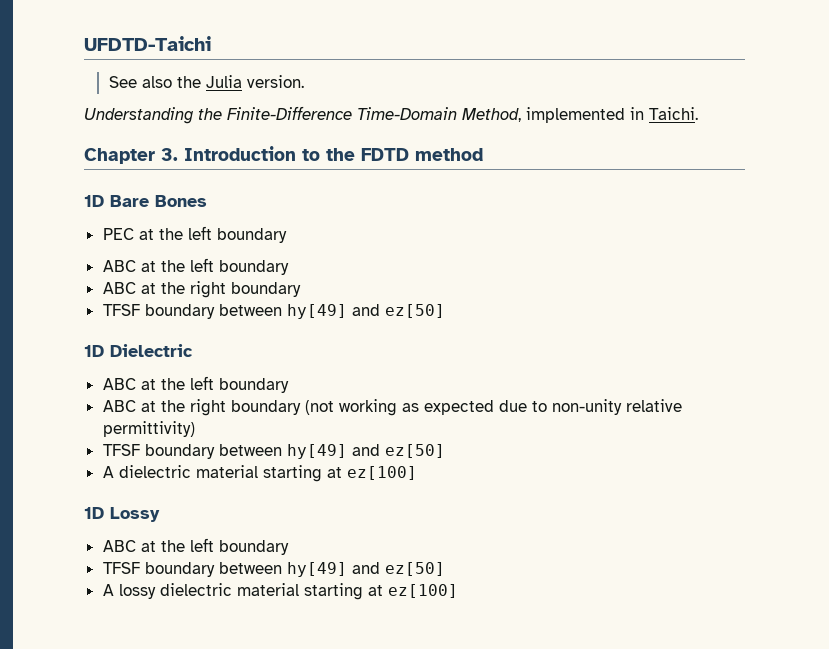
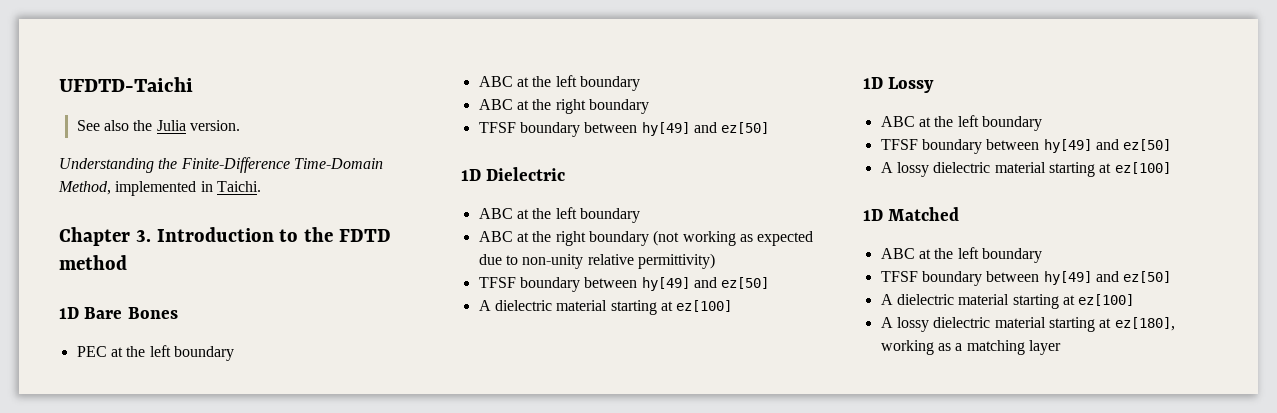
(458, 591) none -> [863,207,960,221] [880,247,1042,263] [880,271,1172,286] [880,294,1135,309] [880,317,1175,332] [880,340,1061,355] // 1D Matched // ABC at the left boundary // TFSF boundary between hy[49] and ez[50] // A dielectric material starting at ez[100] // A lossy dielectric material starting at ez[180], working as a matching layer

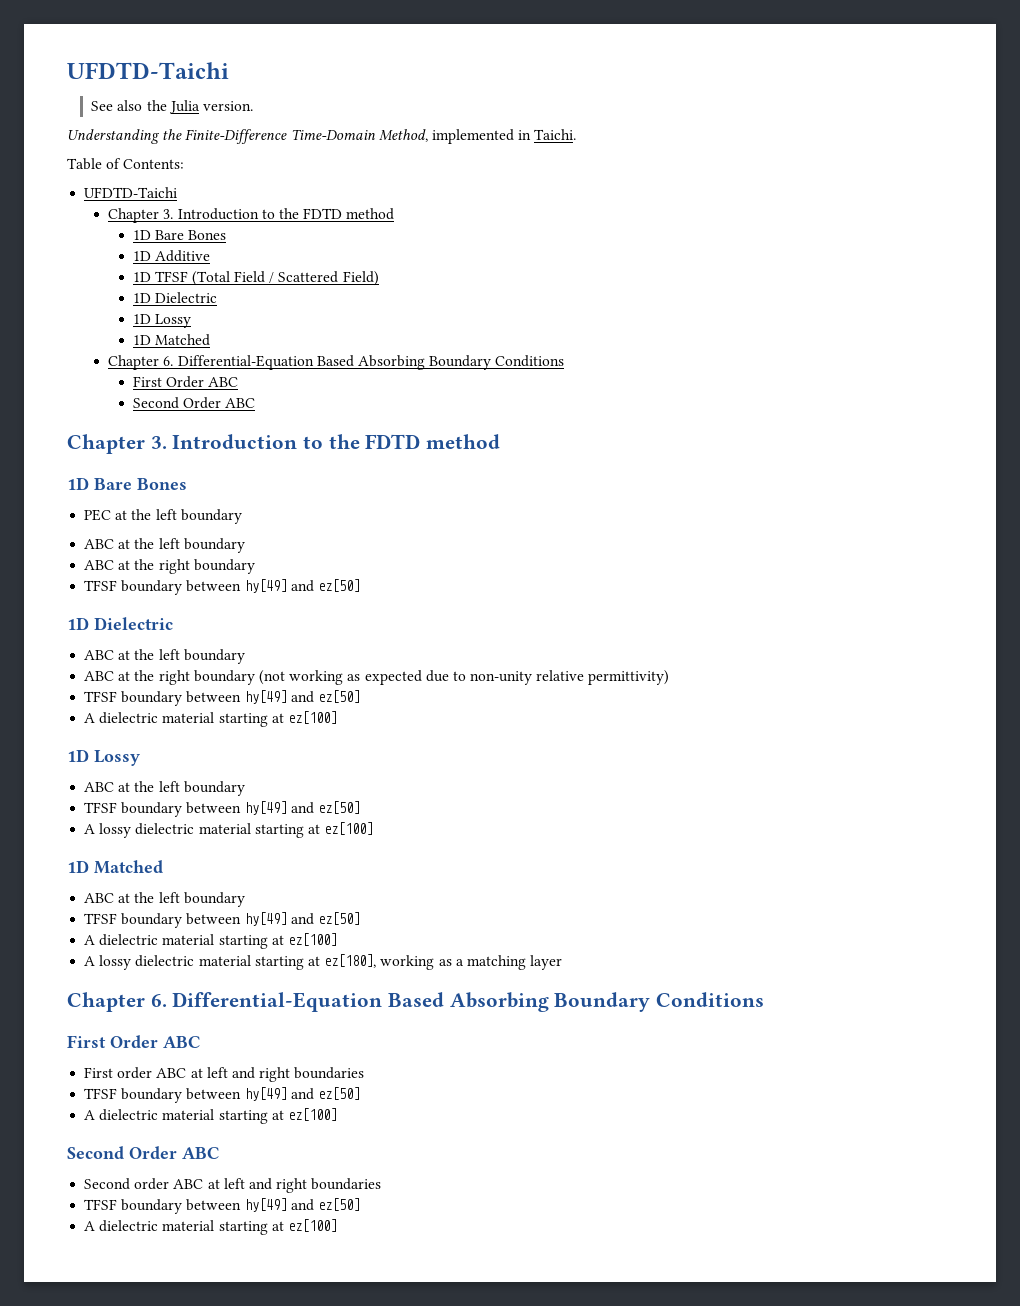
(261, 186) none -> [67,158,185,170] [84,187,178,198] [108,208,395,223] [132,230,226,240] [132,250,210,262] [132,271,379,286] [132,292,217,303] [132,314,191,328] [132,334,210,346] [108,355,565,370] [132,376,238,388] [132,397,255,409] // Table of Contents: // UFDTD-Taichi // Chapter 3. Introduction to the FDTD method // 1D Bare Bones // 1D Additive // 1D TFSF (Total Field / Scattered Field) // 1D Dielectric // 1D Lossy // 1D Matched // Chapter 6. Differential-Equation Based Absorbing Boundary Conditions // First Order ABC // Second Order ABC
(1061, 347) none -> [67,992,765,1012] [67,1035,201,1048] [84,1067,365,1082] [84,1087,360,1103] [84,1108,337,1124] [67,1146,220,1159] [84,1178,382,1193] [84,1198,360,1214] [84,1219,337,1235] // Chapter 6. Differential-Equation Based Absorbing Boundary Conditions // First Order ABC // First order ABC at left and right boundaries // TFSF boundary between hy[49] and ez[50] // A dielectric material starting at ez[100] // Second Order ABC // Second order ABC at left and right boundaries // TFSF boundary between hy[49] and ez[50] // A dielectric material starting at ez[100]

